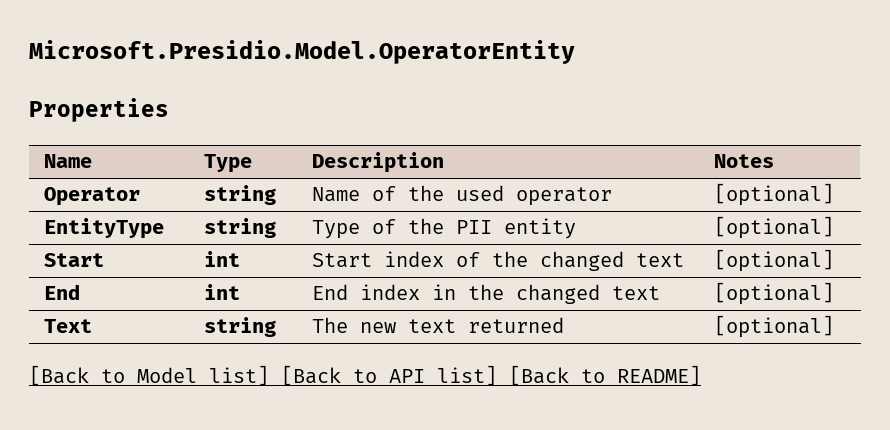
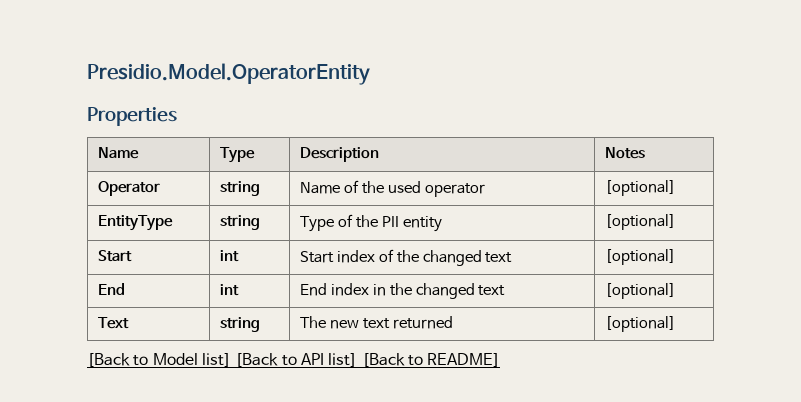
[29,40,575,64] Microsoft.Presidio.Model.OperatorEntity -> [87,63,370,85] Presidio.Model.OperatorEntity

